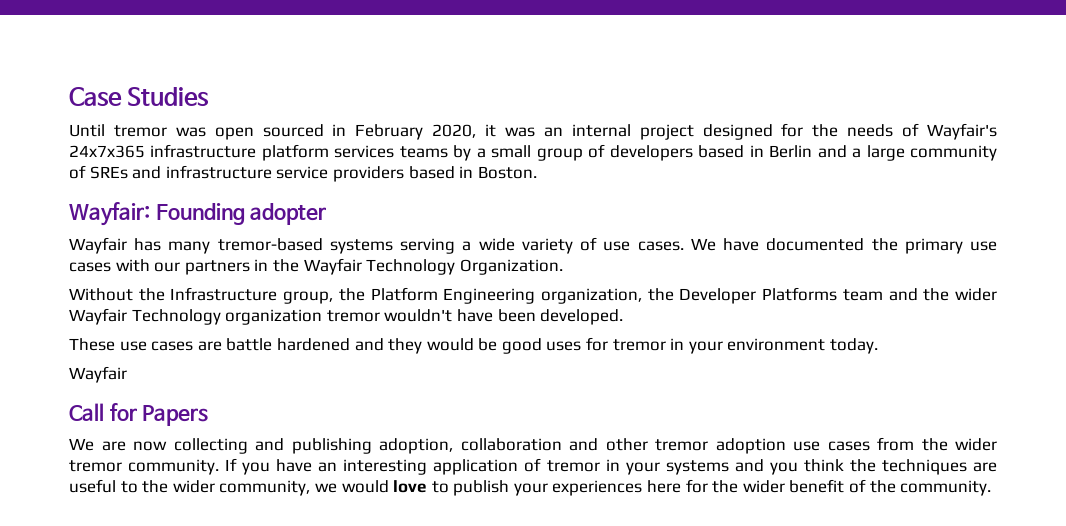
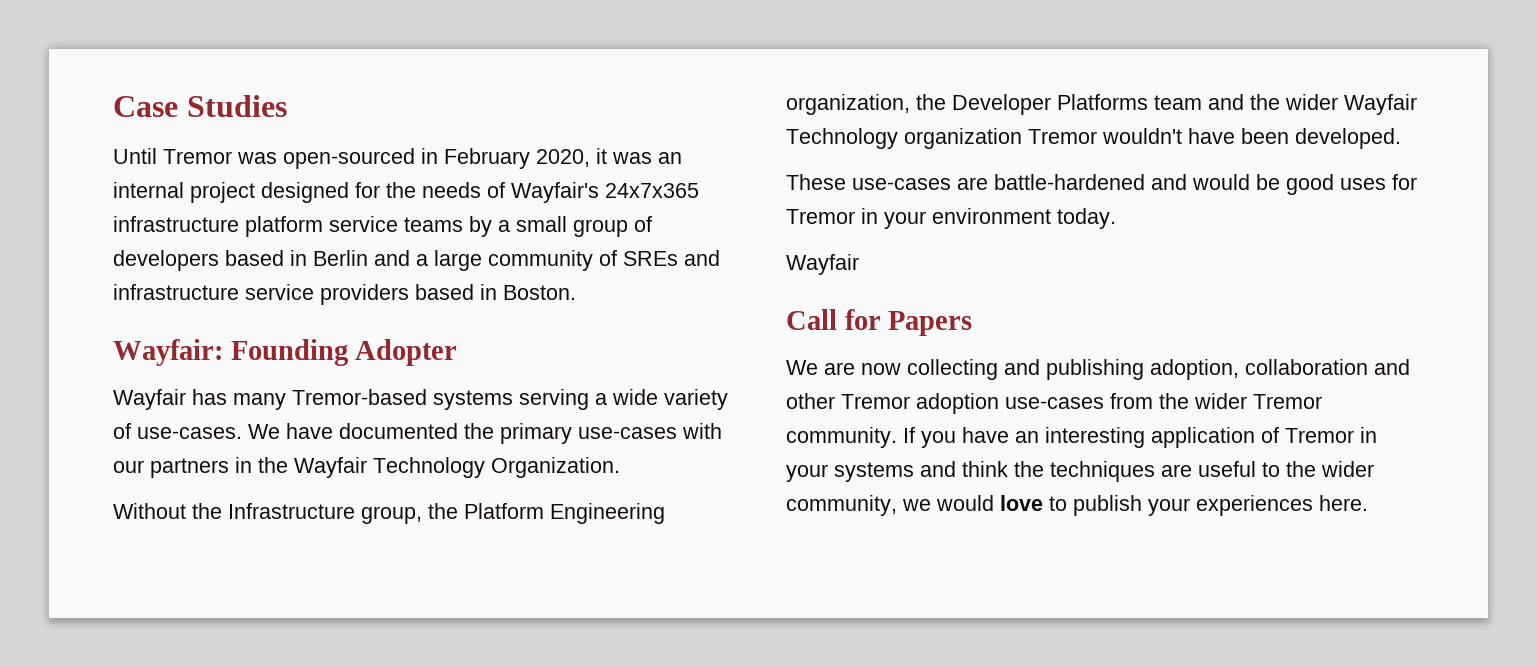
[113,124,324,140] tremor was open sourced -> [163,148,415,169] Tremor was open-sourced
[334,145,395,158] services -> [329,216,398,232] service
[250,203,327,225] adopter -> [355,339,458,366] Adopter
[217,238,323,251] tremor-based -> [292,389,427,405] Tremor-based
[603,241,684,251] use cases. -> [137,427,242,439] use-cases.
[970,241,998,251] [69,262,111,272] use cases -> [578,427,677,439] use-cases
[326,310,380,322] tremor -> [1028,129,1097,144] Tremor
[119,338,423,354] use cases are battle hardened and they -> [852,174,1187,190] use-cases are battle-hardened and
[612,339,666,351] tremor -> [786,209,855,224] Tremor
[655,438,870,454] tremor adoption use cases -> [841,393,1104,414] Tremor adoption use-cases
[69,460,122,472] tremor -> [1253,394,1322,409] Tremor
[546,460,600,472] tremor -> [1285,428,1354,443] Tremor
[769,462,798,475] you -> (956, 469) none
[647,479,992,496] here for the wider benefit of the community. -> [1319,495,1368,511] here.

